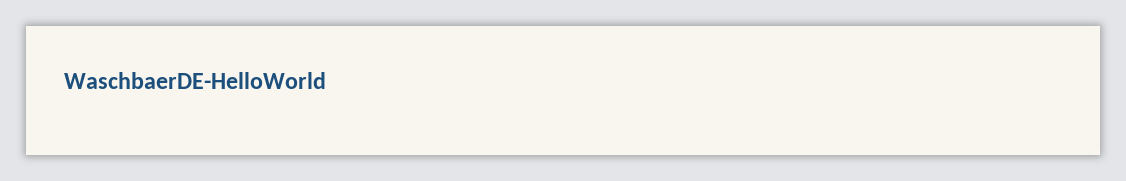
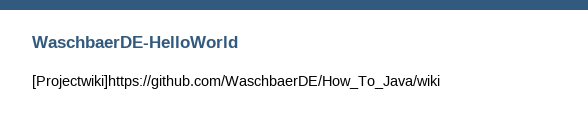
(326, 80) none -> [32,75,440,89] // [Projectwiki]https://github.com/WaschbaerDE/How_To_Java/wiki

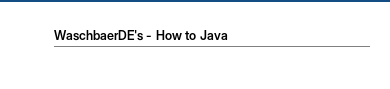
[32,36,238,48] [32,75,440,89] WaschbaerDE-HelloWorld // [Projectwiki]https://github.com/WaschbaerDE/How_To_Java/wiki -> [54,30,228,41] WaschbaerDE's - How to Java

